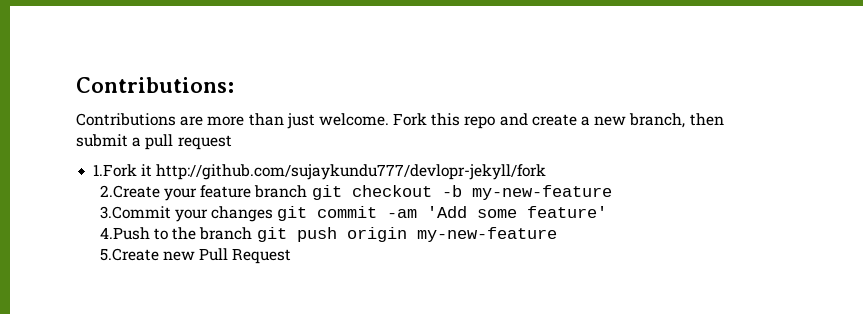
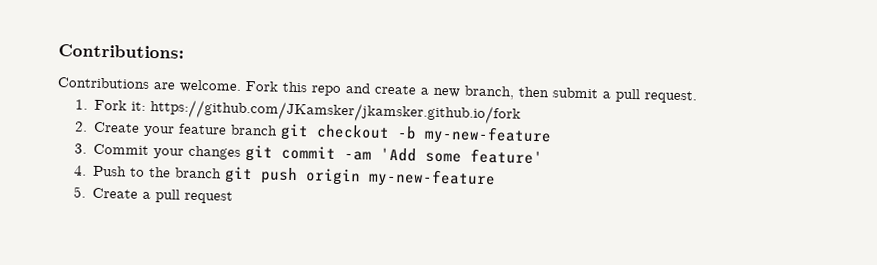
[207,113,315,129] more than just -> (175, 86) none
[177,135,232,150] [93,164,547,180] [99,185,160,198] request // 1.Fork it http://github.com/sujaykundu777/devlopr-jekyll/fork // 2.Create -> [644,90,697,104] [74,99,522,125] [73,121,141,133] request. // 1. Fork it: https://github.com/JKamsker/jkamsker.github.io/fork // 2. Create
[99,206,171,219] 3.Commit -> [73,143,150,156] 3. Commit
[99,227,150,240] 4.Push -> [73,165,128,177] 4. Push
[99,248,292,264] 5.Create new Pull Request -> [72,186,234,204] 5. Create a pull request

